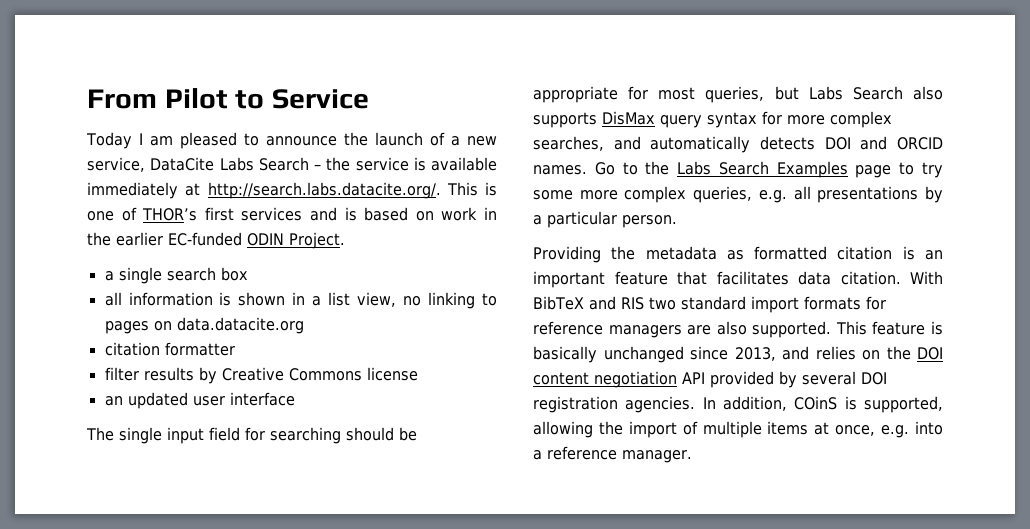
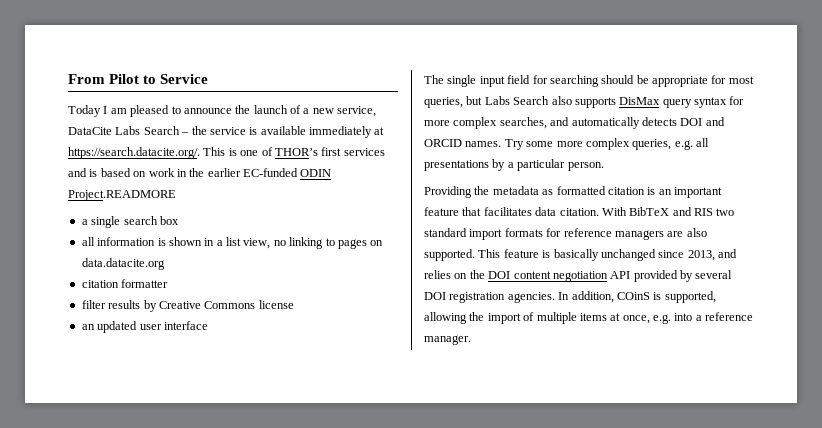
[207,182,441,199] http://search.labs.datacite.org/. -> [68,147,200,159] https://search.datacite.org/.
[289,232,345,249] Project. -> [68,190,176,201] Project.READMORE
[594,161,943,178] Go to the Labs Search Examples page to try -> [504,139,524,150] Try

